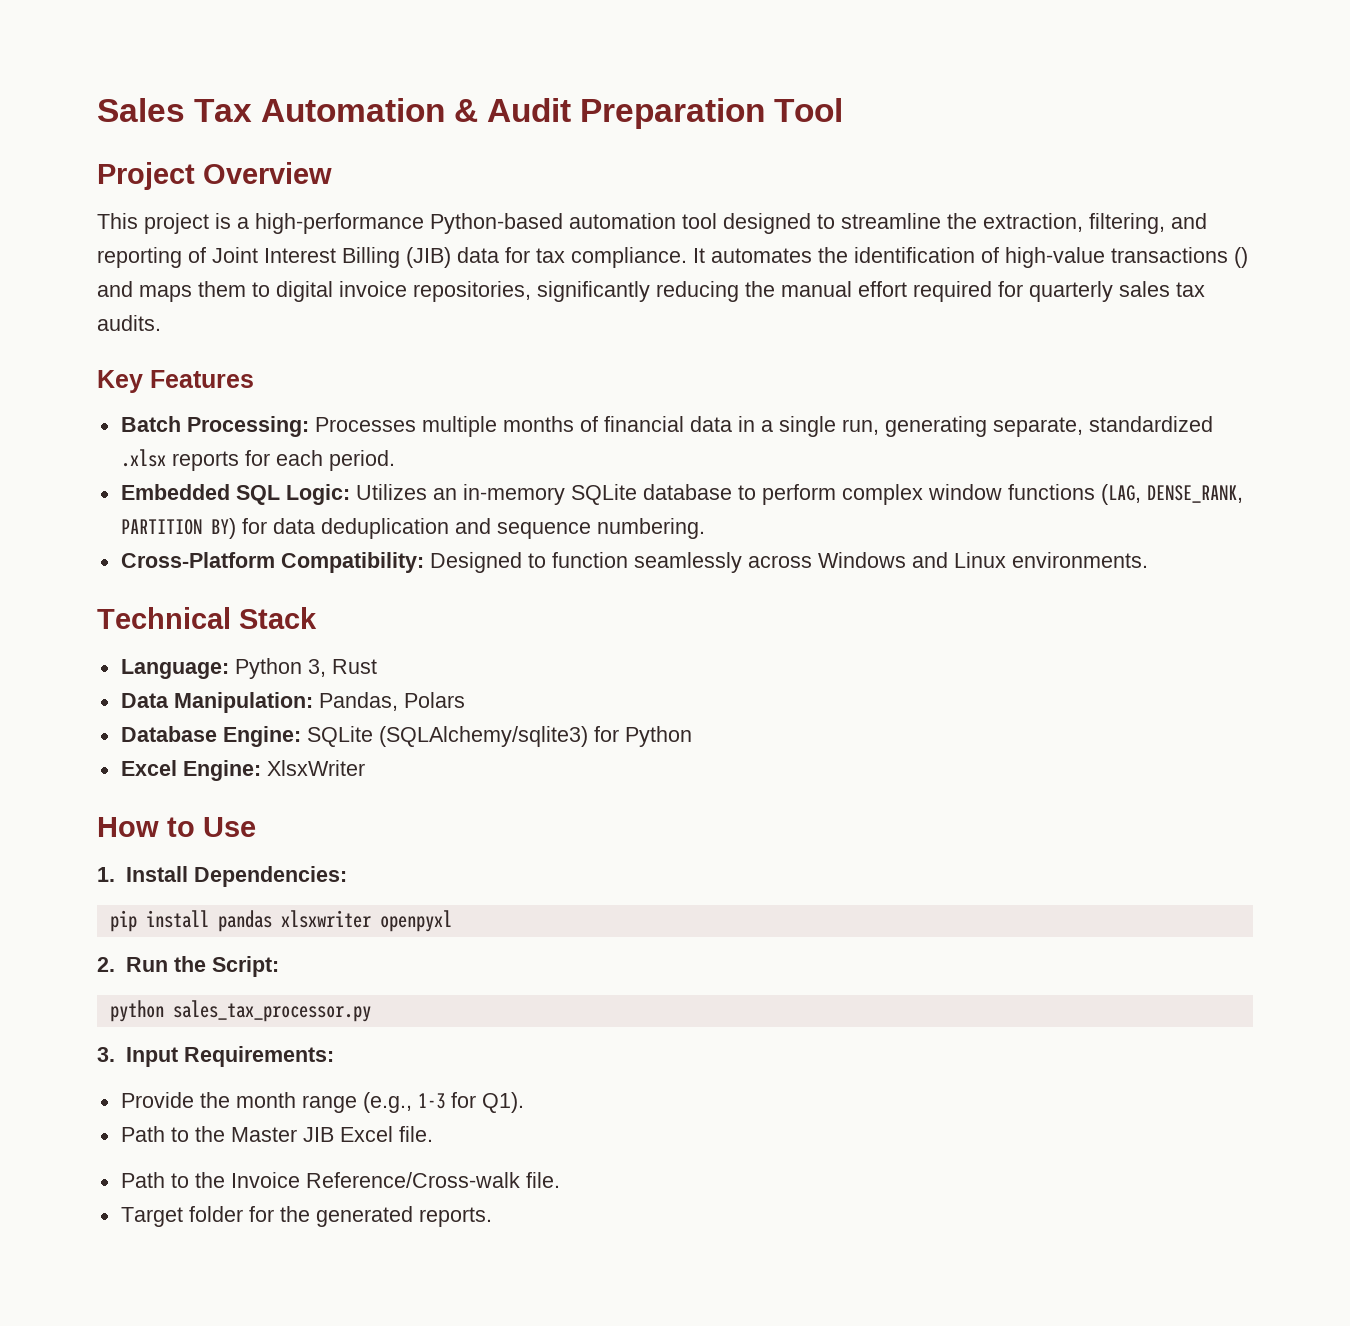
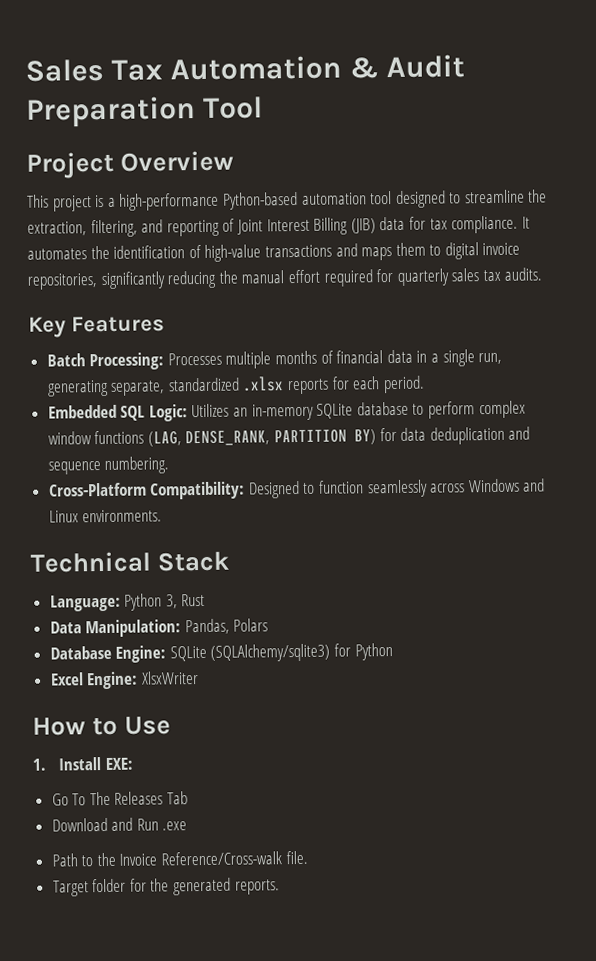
[1234,247,1248,268] () -> (332, 251) none
[193,866,347,887] [109,910,452,932] [97,956,279,977] [109,1000,371,1022] [97,1046,334,1067] [120,1092,524,1113] [120,1126,433,1142] Dependencies: // pip install pandas xlsxwriter openpyxl // 2. Run the Script: // python sales_tax_processor.py // 3. Input Requirements: // Provide the month range (e.g., 1-3 for Q1). // Path to the Master JIB Excel file. -> [104,757,133,771] [51,791,189,806] [51,817,188,832] EXE: // Go To The Releases Tab // Download and Run .exe

